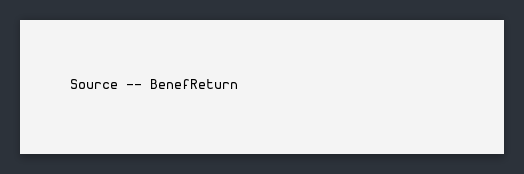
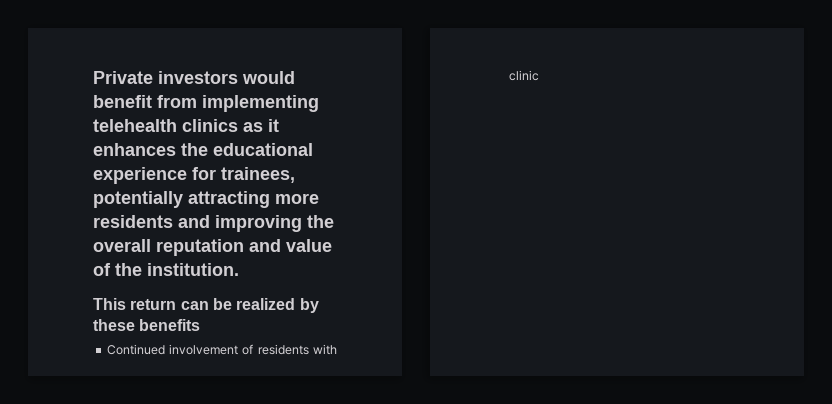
[70,79,238,89] Source -- BenefReturn -> [93,71,295,84] [93,95,319,112] [93,119,279,132] [93,143,313,156] [93,167,295,184] [93,191,319,208] [93,215,334,232] [93,239,332,256] [93,263,239,276] [93,298,319,313] [93,319,201,331] [106,344,337,355] [508,70,539,81] Private investors would benefit from implementing telehealth clinics as it enhances the educational experience for trainees, potentially attracting more residents and improving the overall reputation and value of the institution. // This return can be realized by these benefits // Continued involvement of residents with clinic

